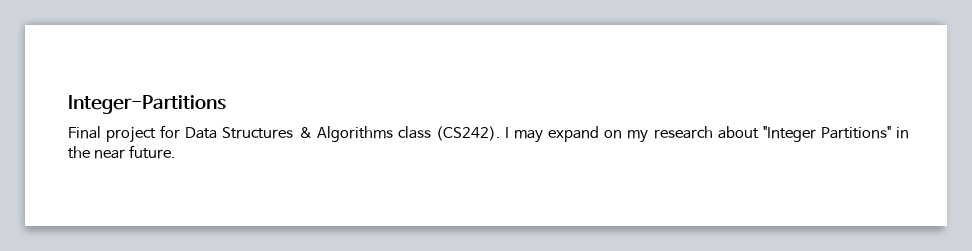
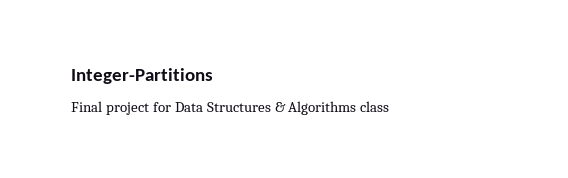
[435,126,909,143] [68,145,175,159] (CS242). I may expand on my research about "Integer Partitions" in the near future. -> (390, 106) none

